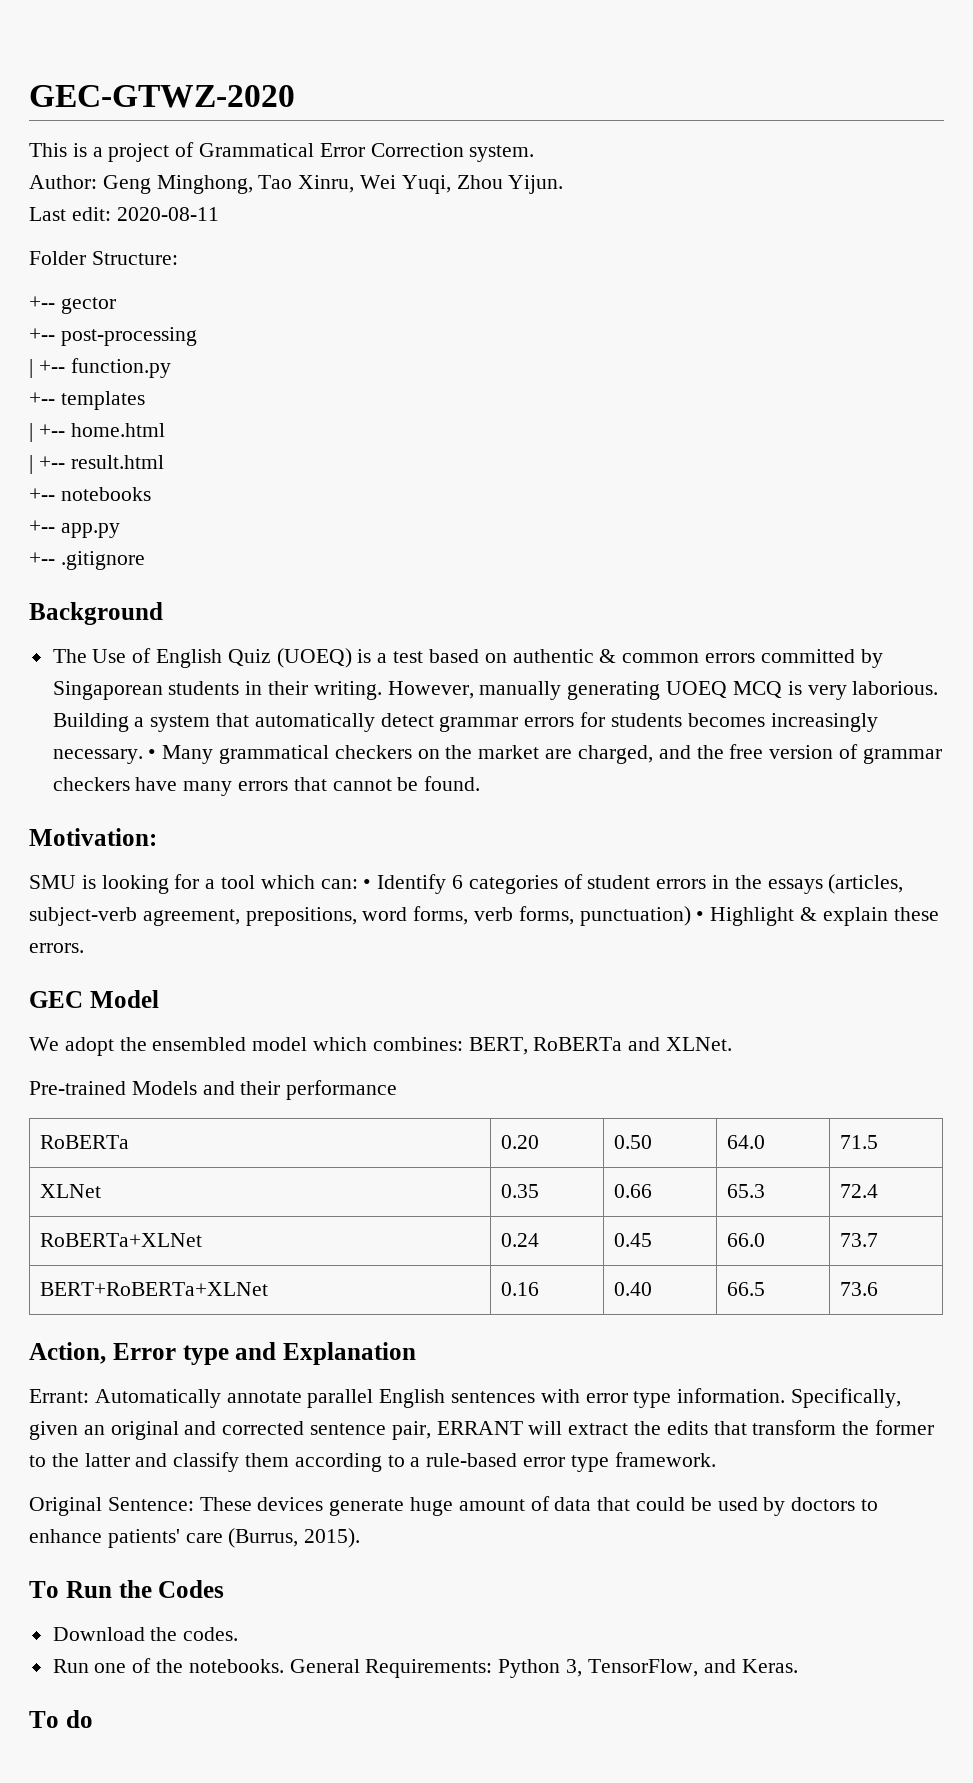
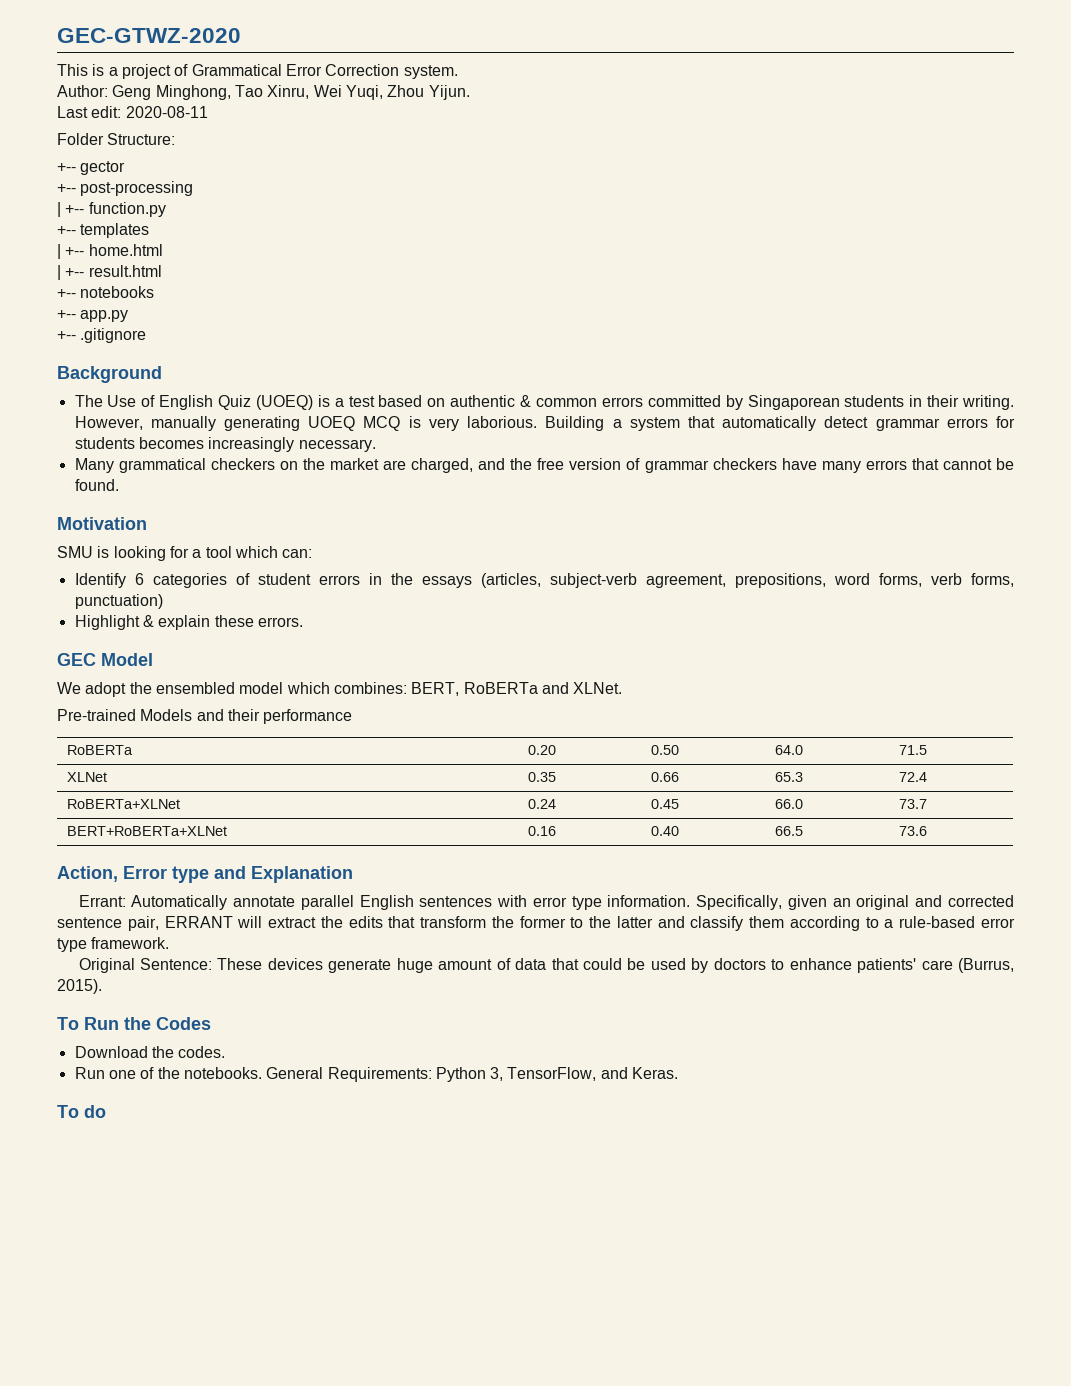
[148,749,157,759] • -> (376, 445) //
[29,828,157,846] Motivation: -> [57,517,147,530] Motivation
[363,879,372,889] • -> (313, 553) //
[696,911,705,921] • -> (163, 601) //

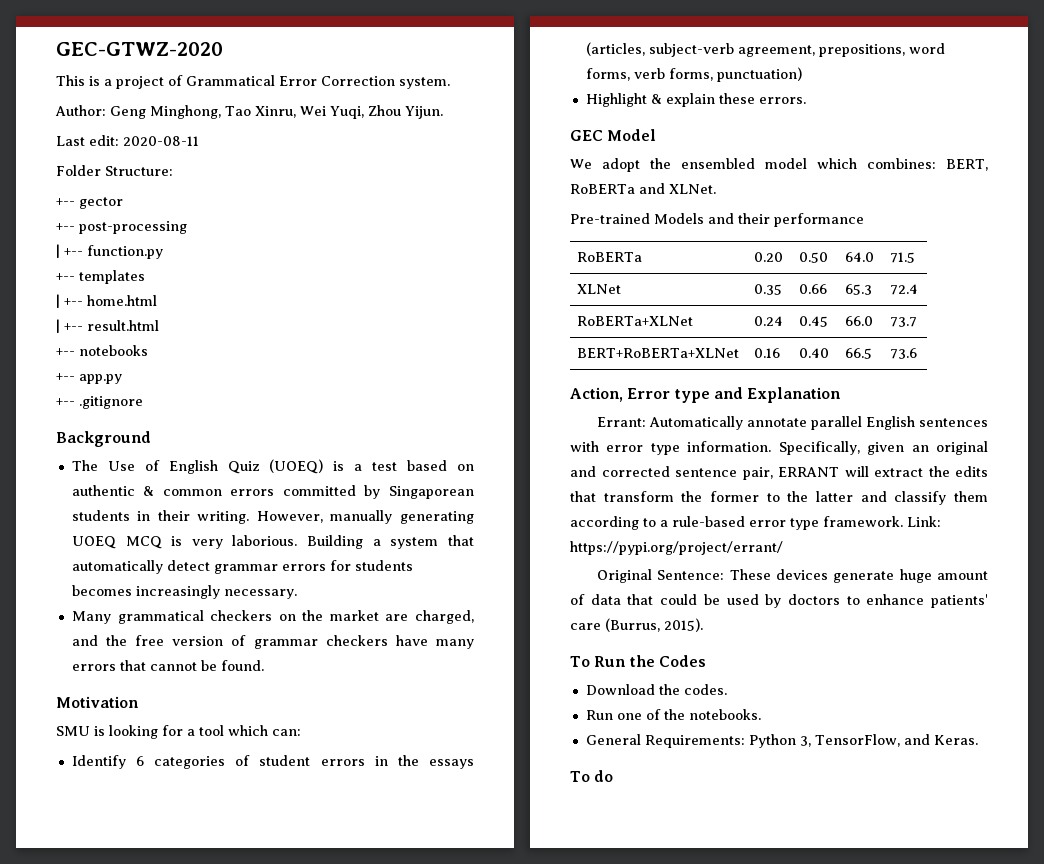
(170, 943) none -> [907,516,941,527] [570,541,783,555] Link: https://pypi.org/project/errant/
(262, 1073) none -> (761, 714) //

